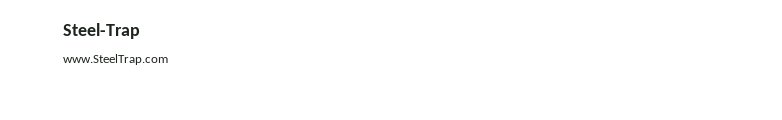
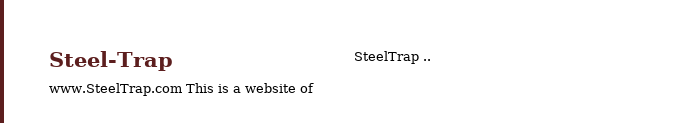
(168, 59) none -> [185,83,314,93] [354,51,431,64] This is a website of SteelTrap ..

